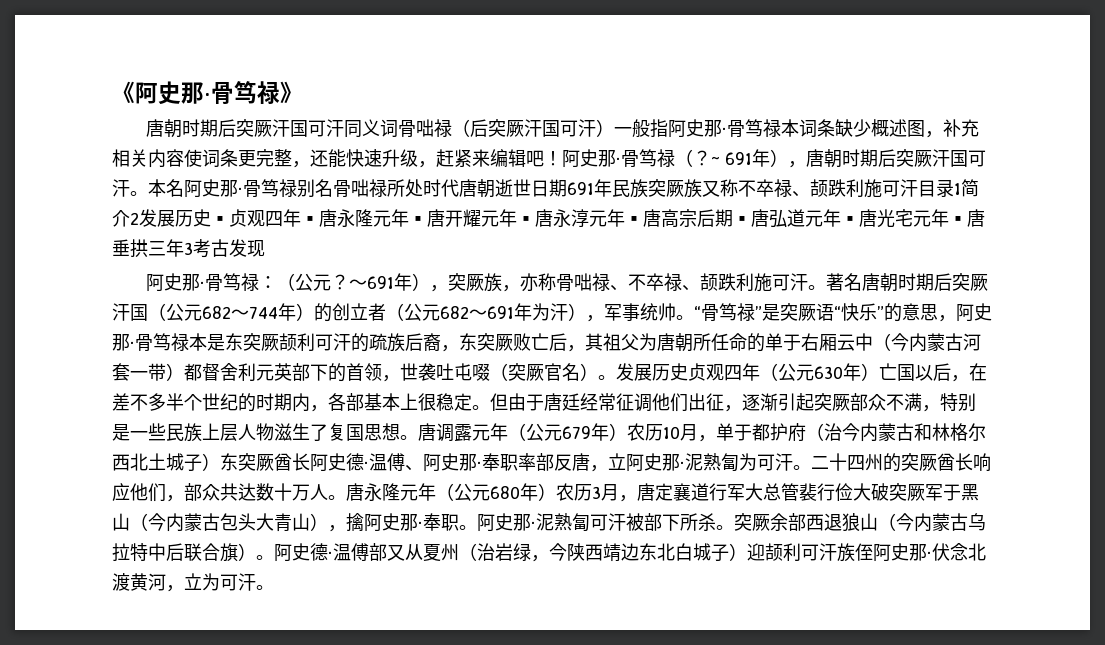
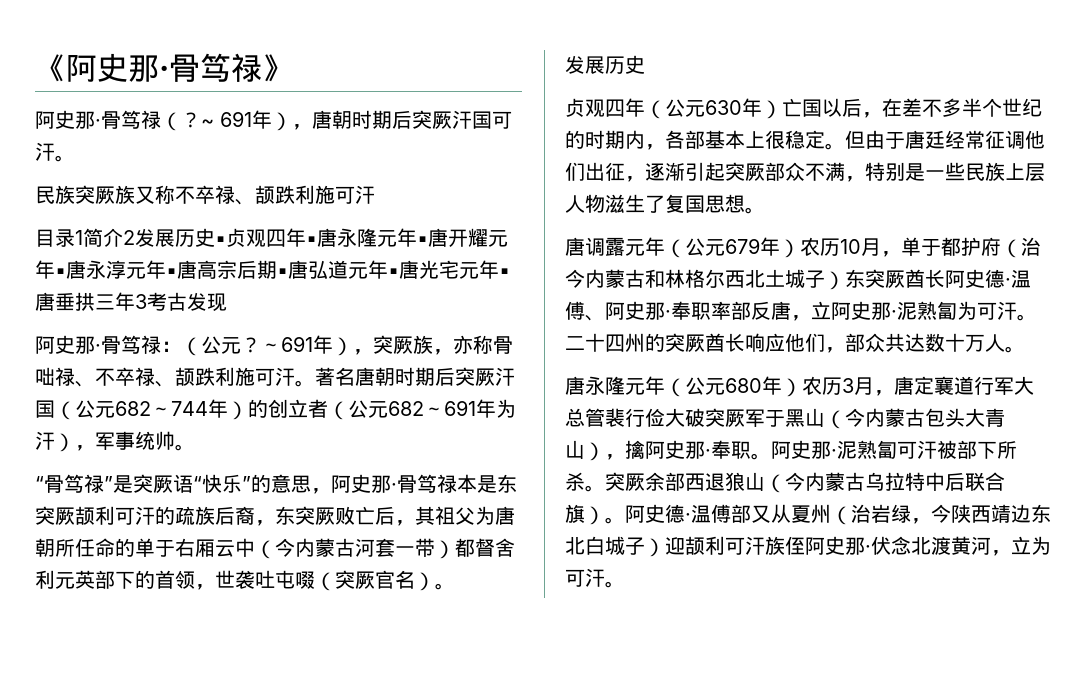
[146,119,980,138] [112,149,562,168] 唐朝时期后突厥汗国可汗同义词骨咄禄（后突厥汗国可汗）一般指阿史那·骨笃禄本词条缺少概述图，补充相关内容使词条更完整，还能快速升级，赶紧来编辑吧！ -> (293, 68) none
[148,179,612,198] 本名阿史那·骨笃禄别名骨咄禄所处时代唐朝逝世日期691年 -> (75, 158) //
(918, 188) none -> (375, 194) //
(694, 317) none -> (195, 447) //
[616,363,688,381] 发展历史 -> [565,55,645,74] // 发展历史 //
(418, 437) none -> (765, 210) //
(346, 497) none -> (1025, 349) //

